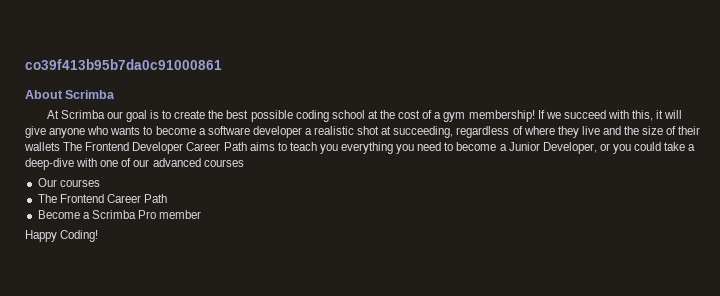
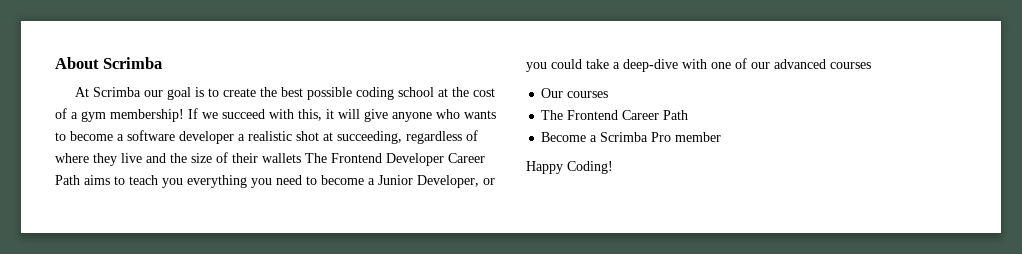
[25,59,222,70] co39f413b95b7da0c91000861 // -> (55, 63) none

